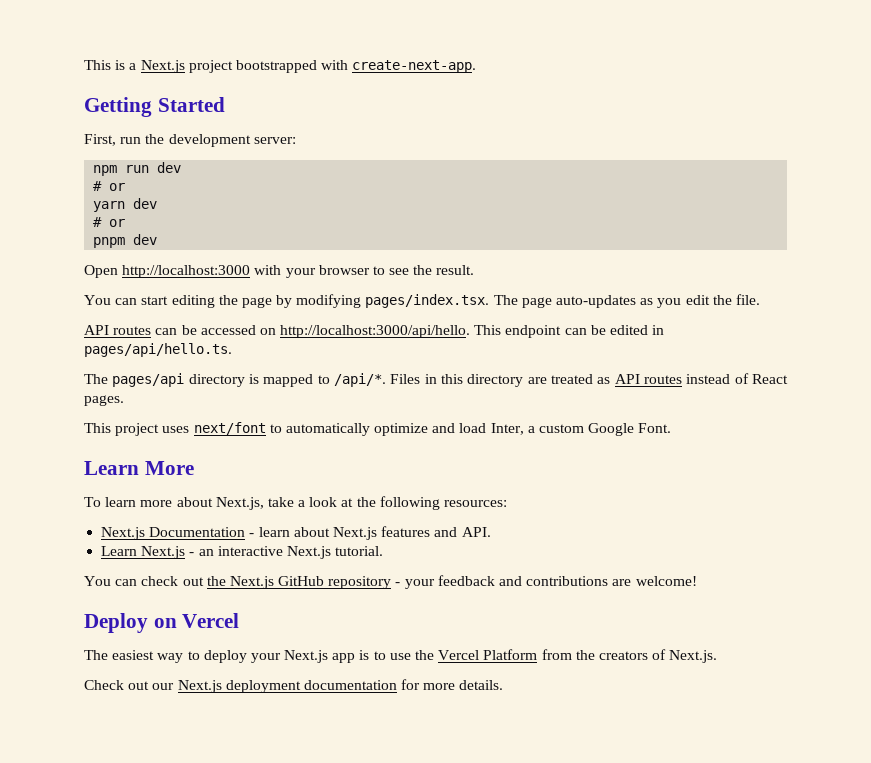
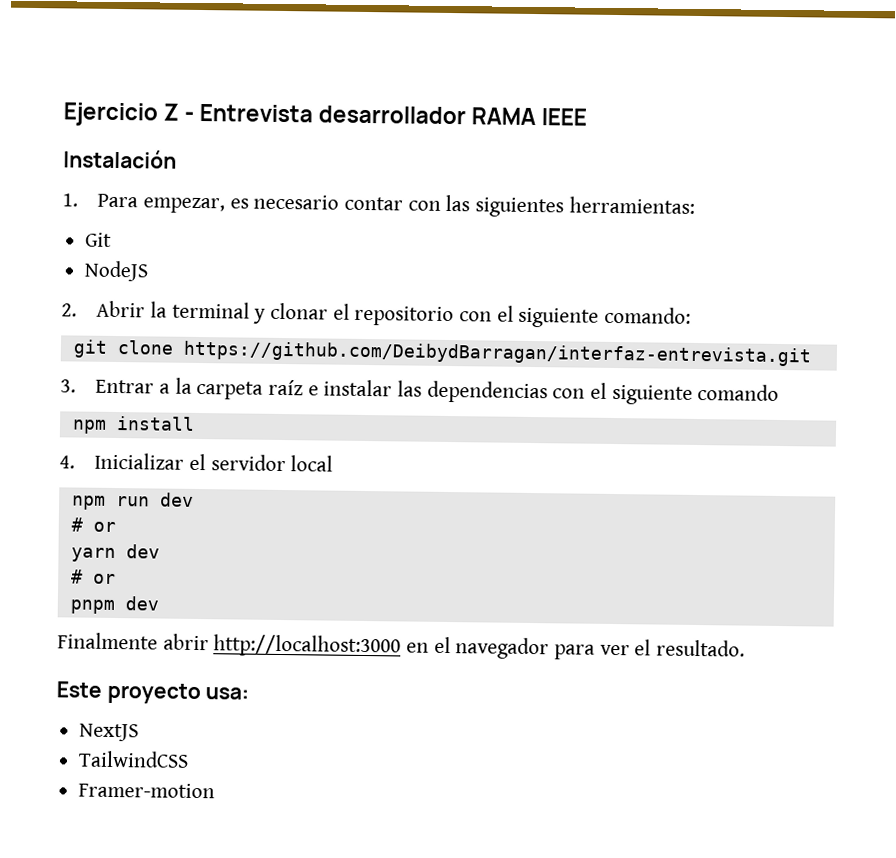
[84,60,477,73] [84,97,225,117] [84,134,296,147] This is a Next.js project bootstrapped with create-next-app. // Getting Started // First, run the development server: -> [63,102,588,127] [63,149,177,169] [62,193,695,218] [85,232,113,247] [84,260,149,282] [61,300,692,328] [72,339,811,367] [60,377,780,405] [71,416,195,434] [59,452,334,472] Ejercicio Z - Entrevista desarrollador RAMA IEEE // Instalación // 1. Para empezar, es necesario contar con las siguientes herramientas: // Git // NodeJS // 2. Abrir la terminal y clonar el repositorio con el siguiente comando: // git clone https://github.com/DeibydBarragan/interfaz-entrevista.git // 3. Entrar a la carpeta raíz e instalar las dependencias con el siguiente comando // npm install // 4. Inicializar el servidor local
[84,265,475,278] [84,294,760,308] [84,325,665,338] [84,343,232,357] [84,373,789,387] [84,395,124,406] [84,422,672,436] [84,461,194,475] [84,496,508,510] [101,526,491,540] [101,546,384,559] [84,575,697,589] [84,613,240,633] [84,649,718,663] [84,679,504,693] Open http://localhost:3000 with your browser to see the result. // You can start editing the page by modifying pages/index.tsx. The page auto-updates as you edit the file. // API routes can be accessed on http://localhost:3000/api/hello. This endpoint can be edited in pages/api/hello.ts. // The pages/api directory is mapped to /api/*. Files in this directory are treated as API routes instead of React pages. // This project uses next/font to automatically optimize and load Inter, a custom Google Font. // Learn More // To learn more about Next.js, take a look at the following resources: // Next.js Documentation - learn about Next.js features and API. // Learn Next.js - an interactive Next.js tutorial. // You can check out the Next.js GitHub repository - your feedback and contributions are welcome! // Deploy on Vercel // The easiest way to deploy your Next.js app is to use the Vercel Platform from the creators of Next.js. // Check out our Next.js deployment documentation for more details. -> [57,632,746,660] [56,681,250,705] [79,723,140,742] [78,750,190,768] [78,782,216,799] Finalmente abrir http://localhost:3000 en el navegador para ver el resultado. // Este proyecto usa: // NextJS // TailwindCSS // Framer-motion

